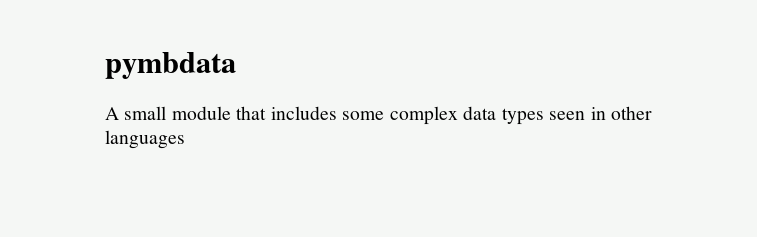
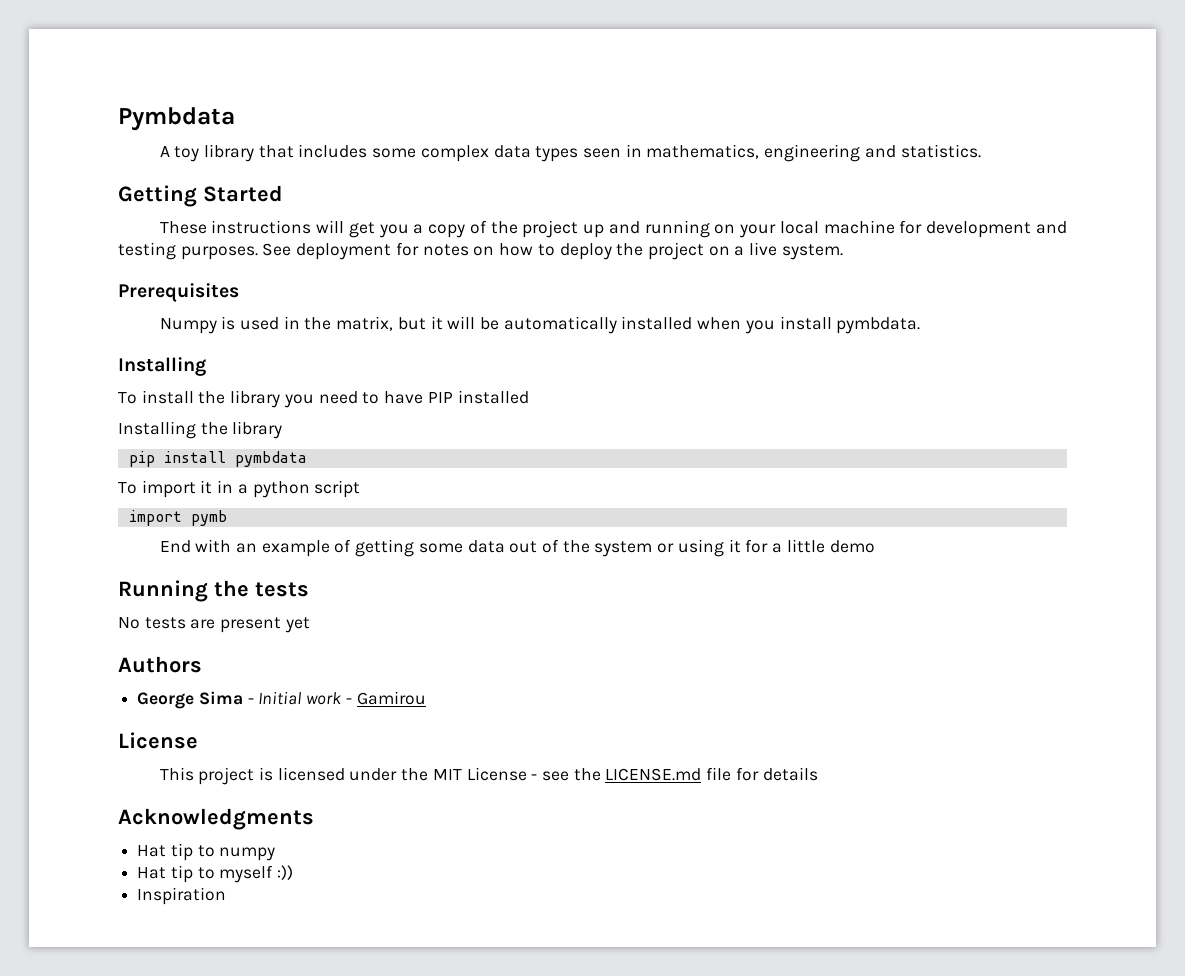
[105,52,236,79] pymbdata -> [118,107,235,131] Pymbdata
[124,106,231,120] small module -> [174,144,254,162] toy library
[611,106,652,120] [105,130,185,149] other languages -> [646,144,981,162] [118,185,283,207] [159,220,1068,238] [118,242,843,260] [118,283,239,302] [159,316,921,334] [118,357,206,376] [118,390,529,408] [118,421,283,439] [128,451,307,467] [118,480,361,498] [128,510,227,526] [159,539,875,557] [118,580,309,602] [118,617,310,633] [118,656,202,673] [137,691,426,709] [118,732,198,749] [159,767,818,785] [118,808,314,830] [137,843,276,861] [137,865,294,883] [137,887,227,905] mathematics, engineering and statistics. // Getting Started // These instructions will get you a copy of the project up and running on your local machine for development and testing purposes. See deployment for notes on how to deploy the project on a live system. // Prerequisites // Numpy is used in the matrix, but it will be automatically installed when you install pymbdata. // Installing // To install the library you need to have PIP installed // Installing the library // pip install pymbdata // To import it in a python script // import pymb // End with an example of getting some data out of the system or using it for a little demo // Running the tests // No tests are present yet // Authors // George Sima - Initial work - Gamirou // License // This project is licensed under the MIT License - see the LICENSE.md file for details // Acknowledgments // Hat tip to numpy // Hat tip to myself :)) // Inspiration

